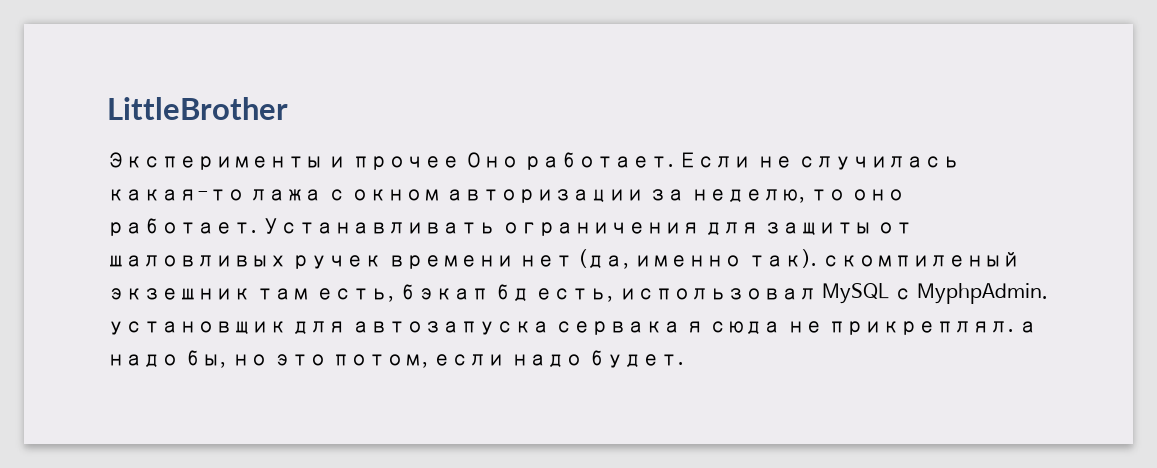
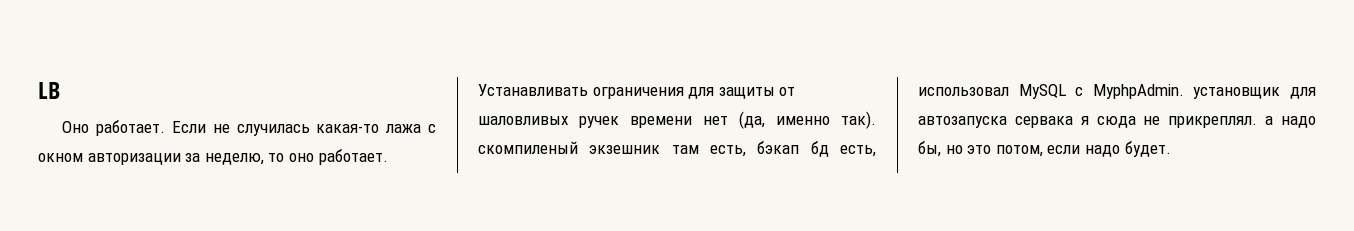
[107,97,288,120] [107,152,460,170] LittleBrother // Эксперименты и прочее -> [38,82,60,99] LB //

